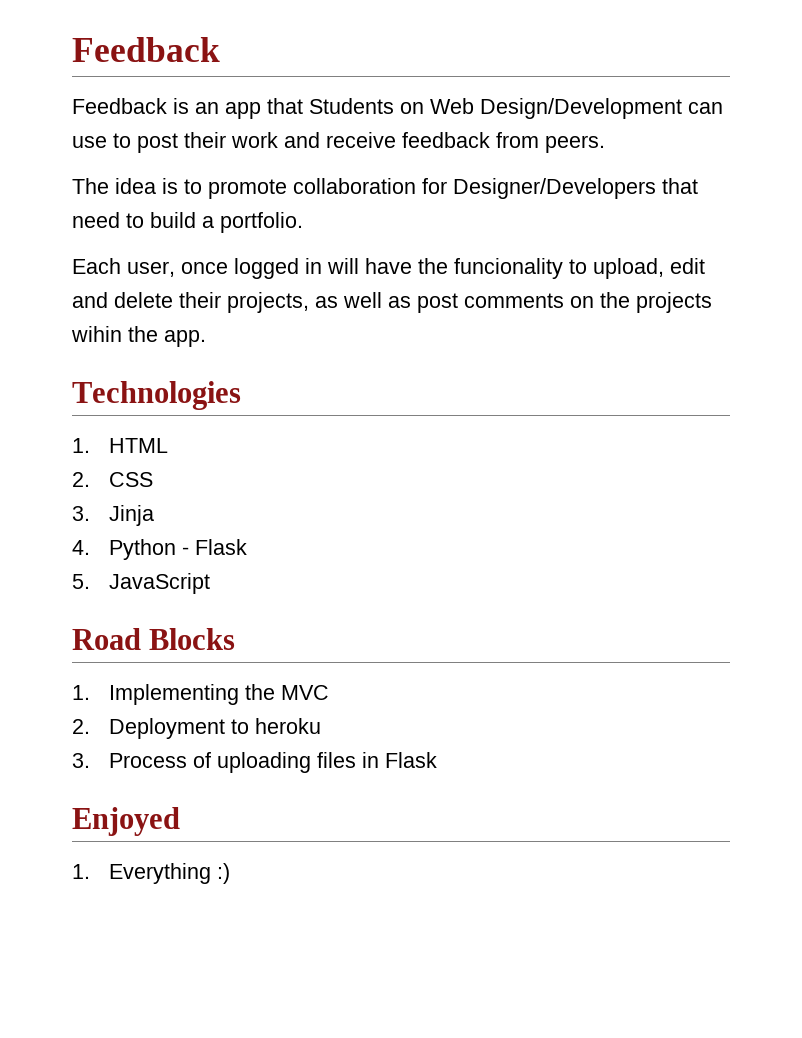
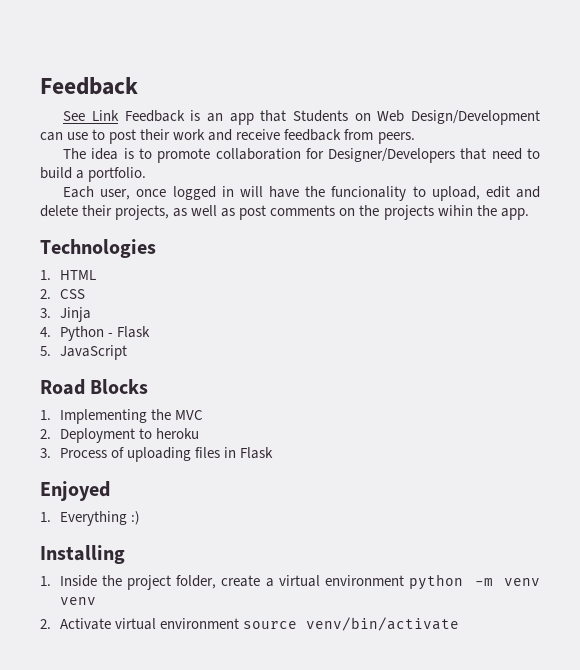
(220, 49) none -> [63,110,119,121] See Link
(230, 873) none -> [40,545,125,564] [40,574,540,590] [59,597,96,605] [40,617,459,631] // Installing // 1. Inside the project folder, create a virtual environment python -m venv venv // 2. Activate virtual environment source venv/bin/activate

